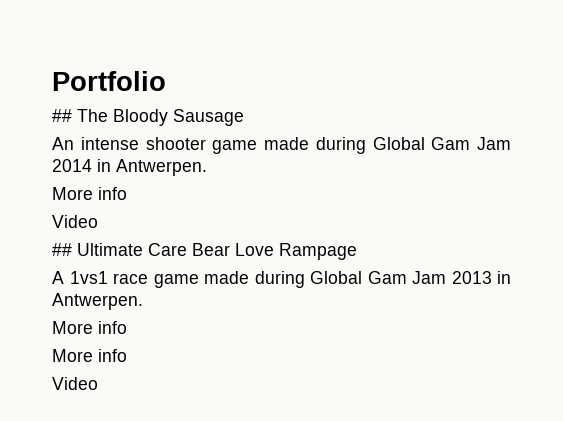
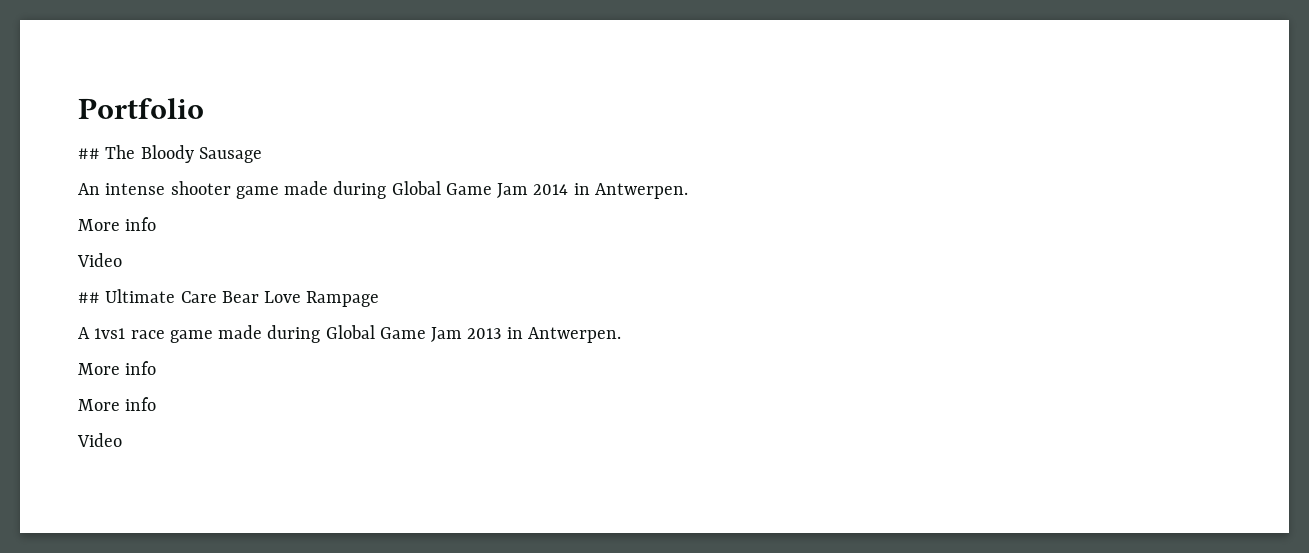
[431,137,471,150] Gam -> [445,183,492,195] Game
[367,271,407,284] Gam -> [379,327,426,339] Game

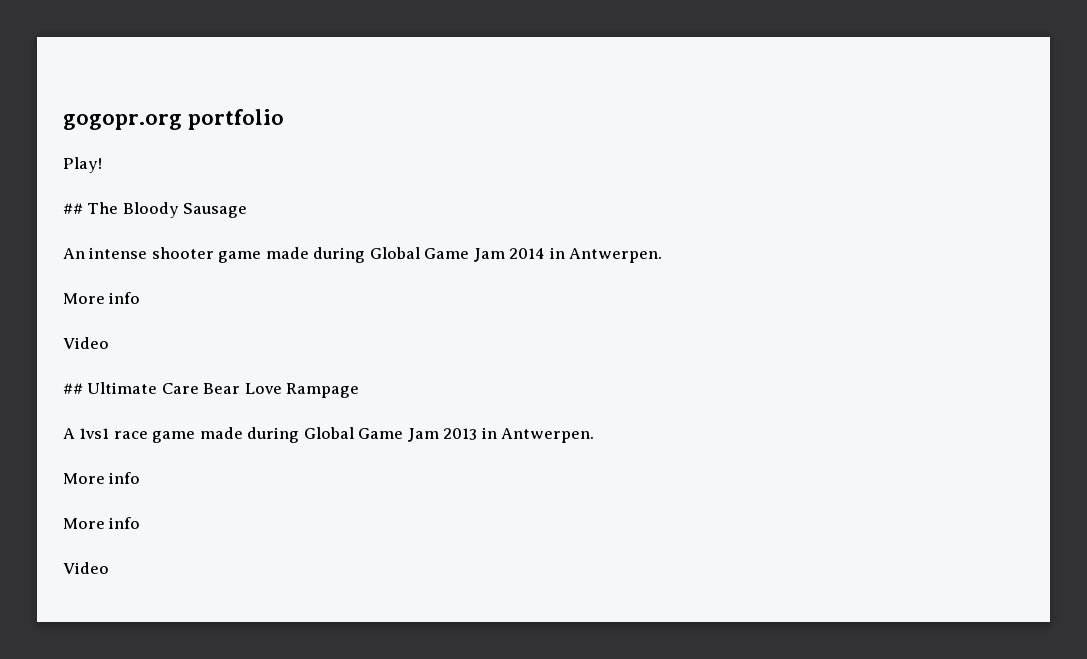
[78,98,204,119] Portfolio -> [63,109,285,130] [63,157,102,173] gogopr.org portfolio // Play!

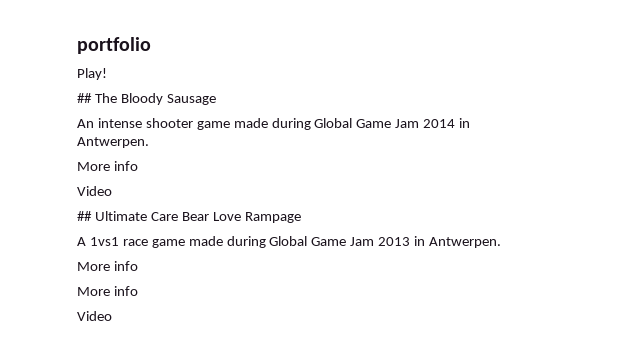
[63,114,182,130] gogopr.org -> (77, 45) none

